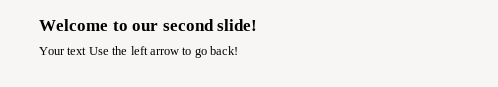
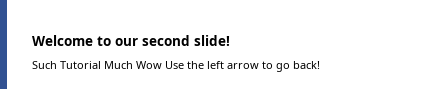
[39,47,87,55] Your text -> [32,61,162,69] Such Tutorial Much Wow

